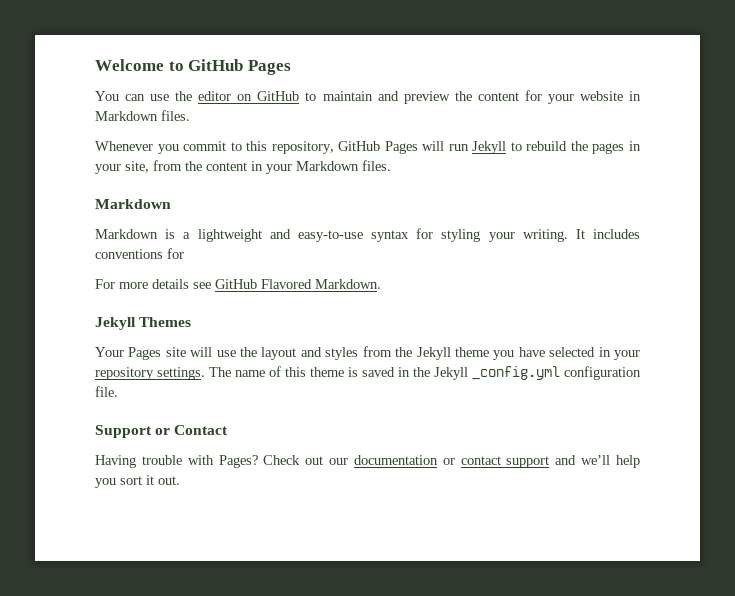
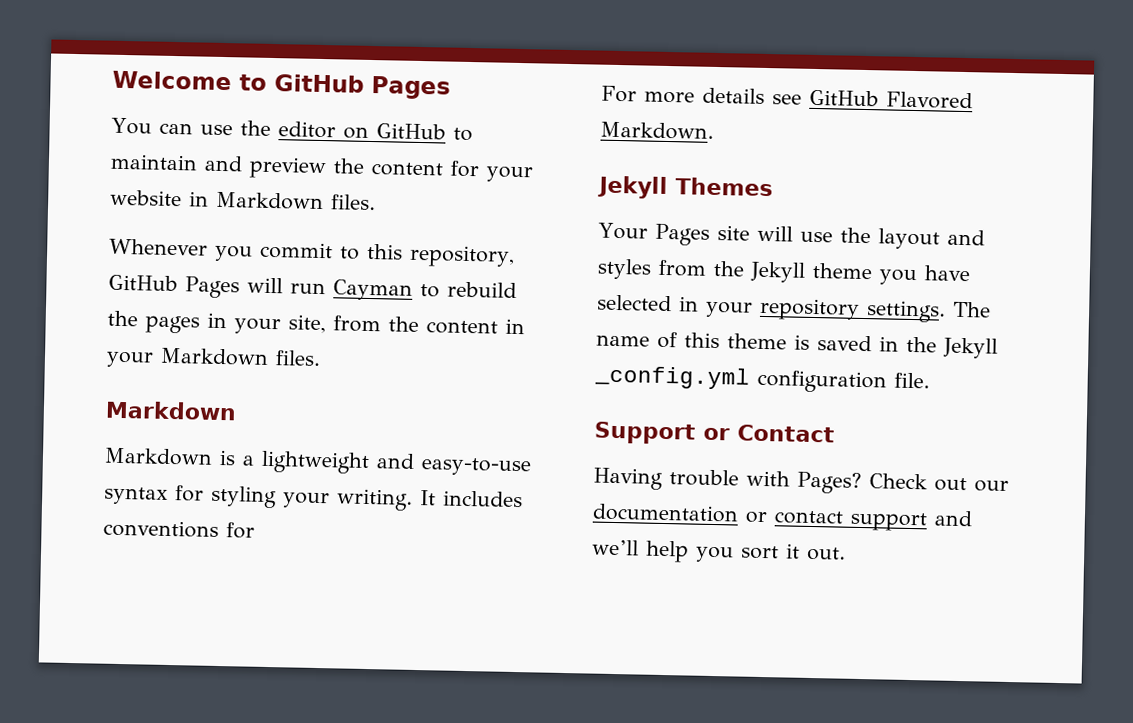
[472,141,507,154] Jekyll -> [332,279,413,301] Cayman

